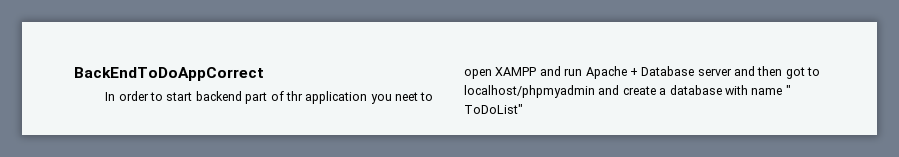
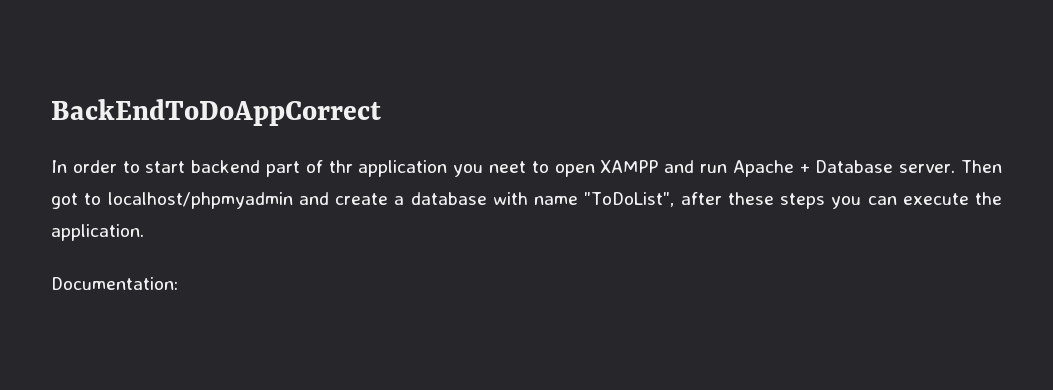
[697,66,783,76] server and then -> [899,160,1002,173] server. Then
[785,85,791,95] [464,104,523,114] " ToDoList" -> [584,192,1002,209] [51,224,144,241] [51,277,178,290] "ToDoList", after these steps you can execute the application. // Documentation:

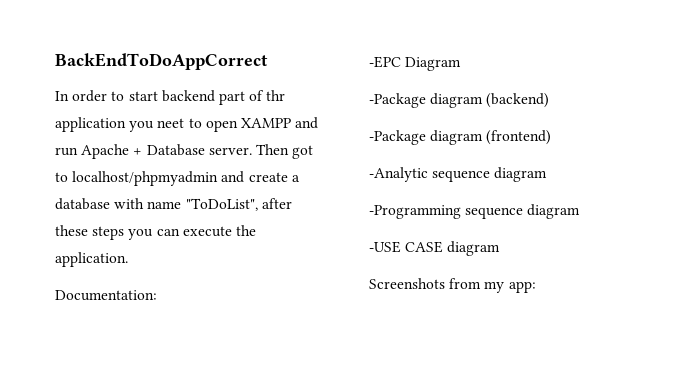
(178, 283) none -> [369,56,462,71] [369,93,550,108] [369,130,552,145] [369,167,548,182] [369,204,581,219] [369,241,501,256] [369,278,536,293] // -EPC Diagram // -Package diagram (backend) // -Package diagram (frontend) // -Analytic sequence diagram // -Programming sequence diagram // -USE CASE diagram // Screenshots from my app:

